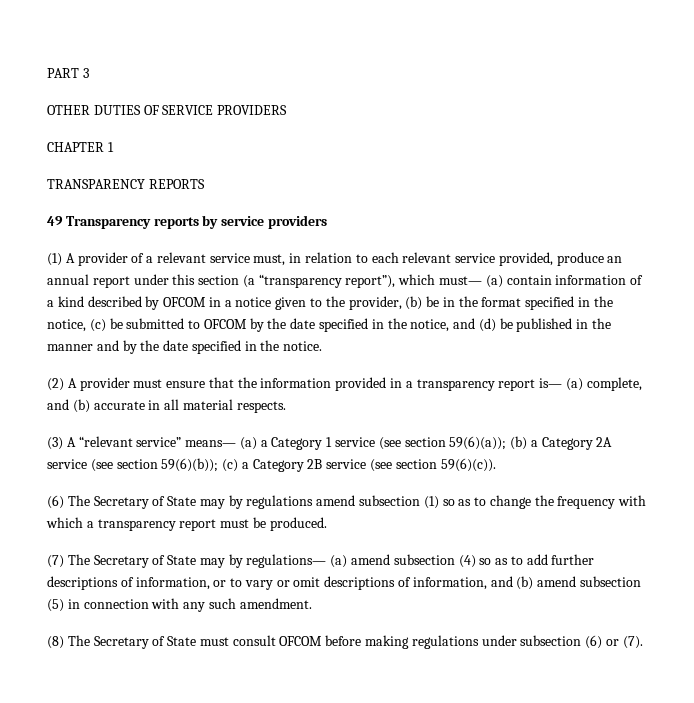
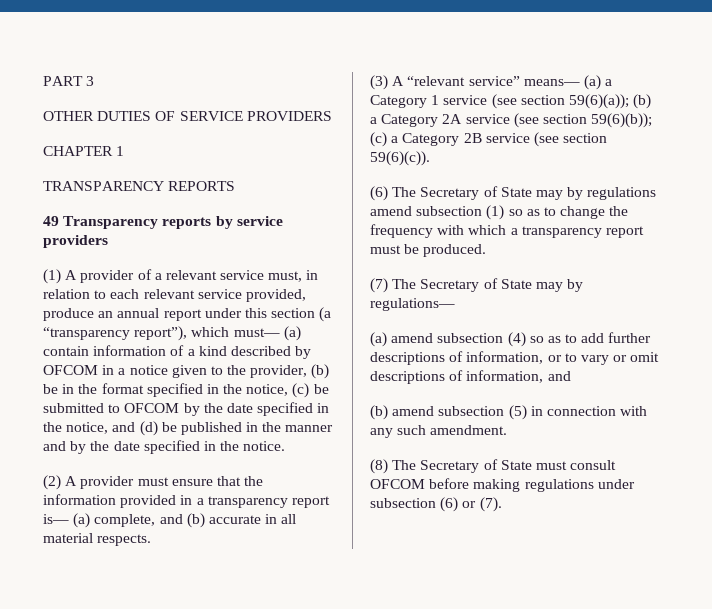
(327, 561) none -> (455, 304) //
(513, 581) none -> (571, 376) //

